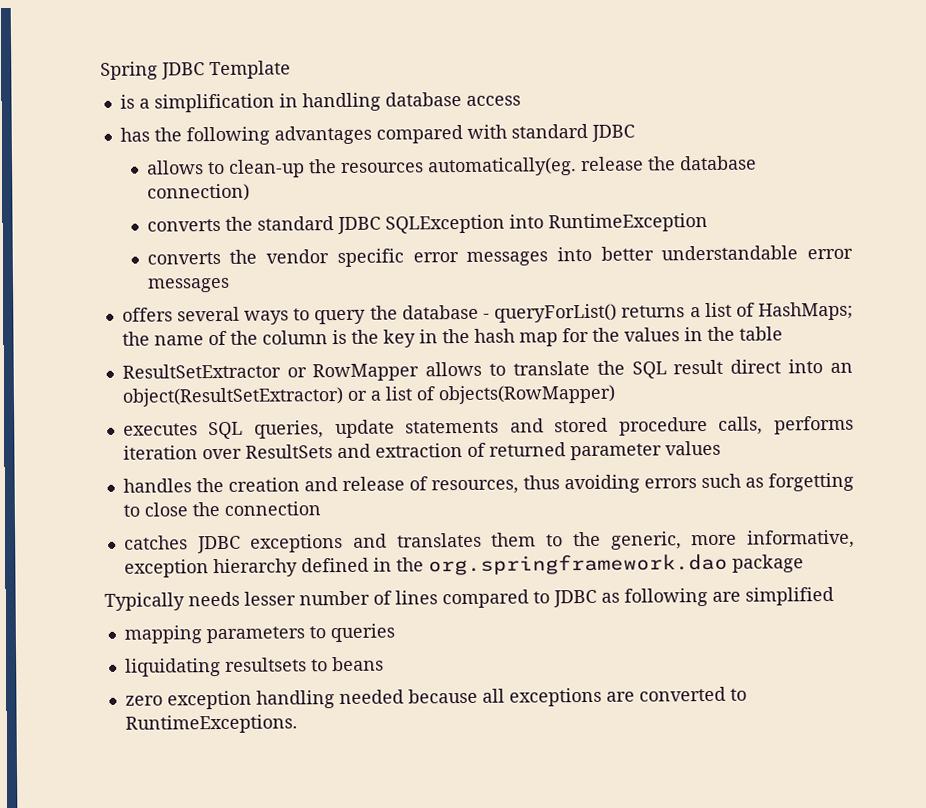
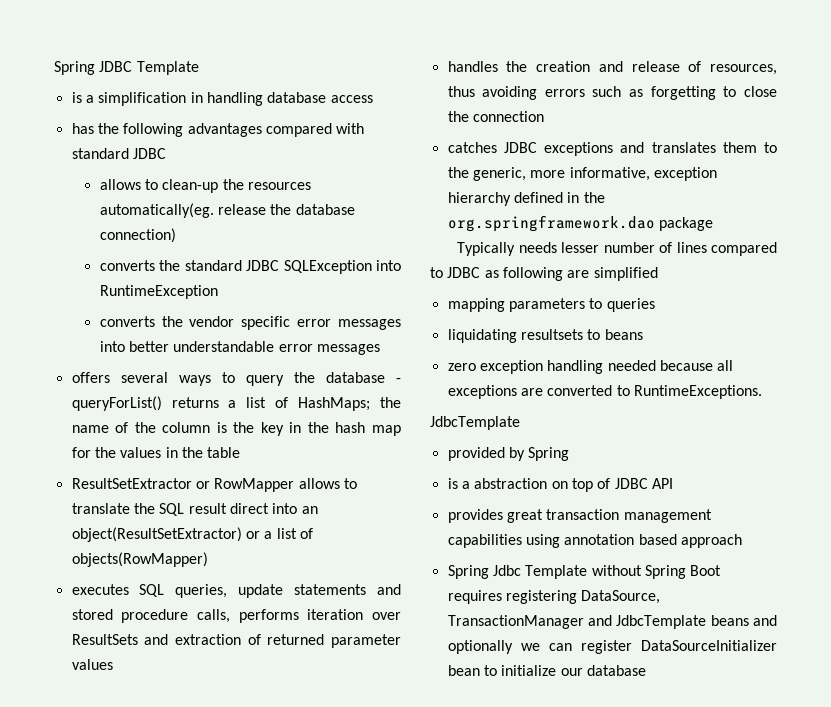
(298, 724) none -> [430,416,520,430] [447,447,570,461] [447,478,673,492] [447,509,712,523] [447,534,742,548] [447,565,722,579] [447,590,661,604] [447,615,777,629] [447,640,777,654] [447,665,646,676] // JdbcTemplate // provided by Spring // is a abstraction on top of JDBC API // provides great transaction management capabilities using annotation based approach // Spring Jdbc Template without Spring Boot requires registering DataSource, TransactionManager and JdbcTemplate beans and optionally we can register DataSourceInitializer bean to initialize our database

